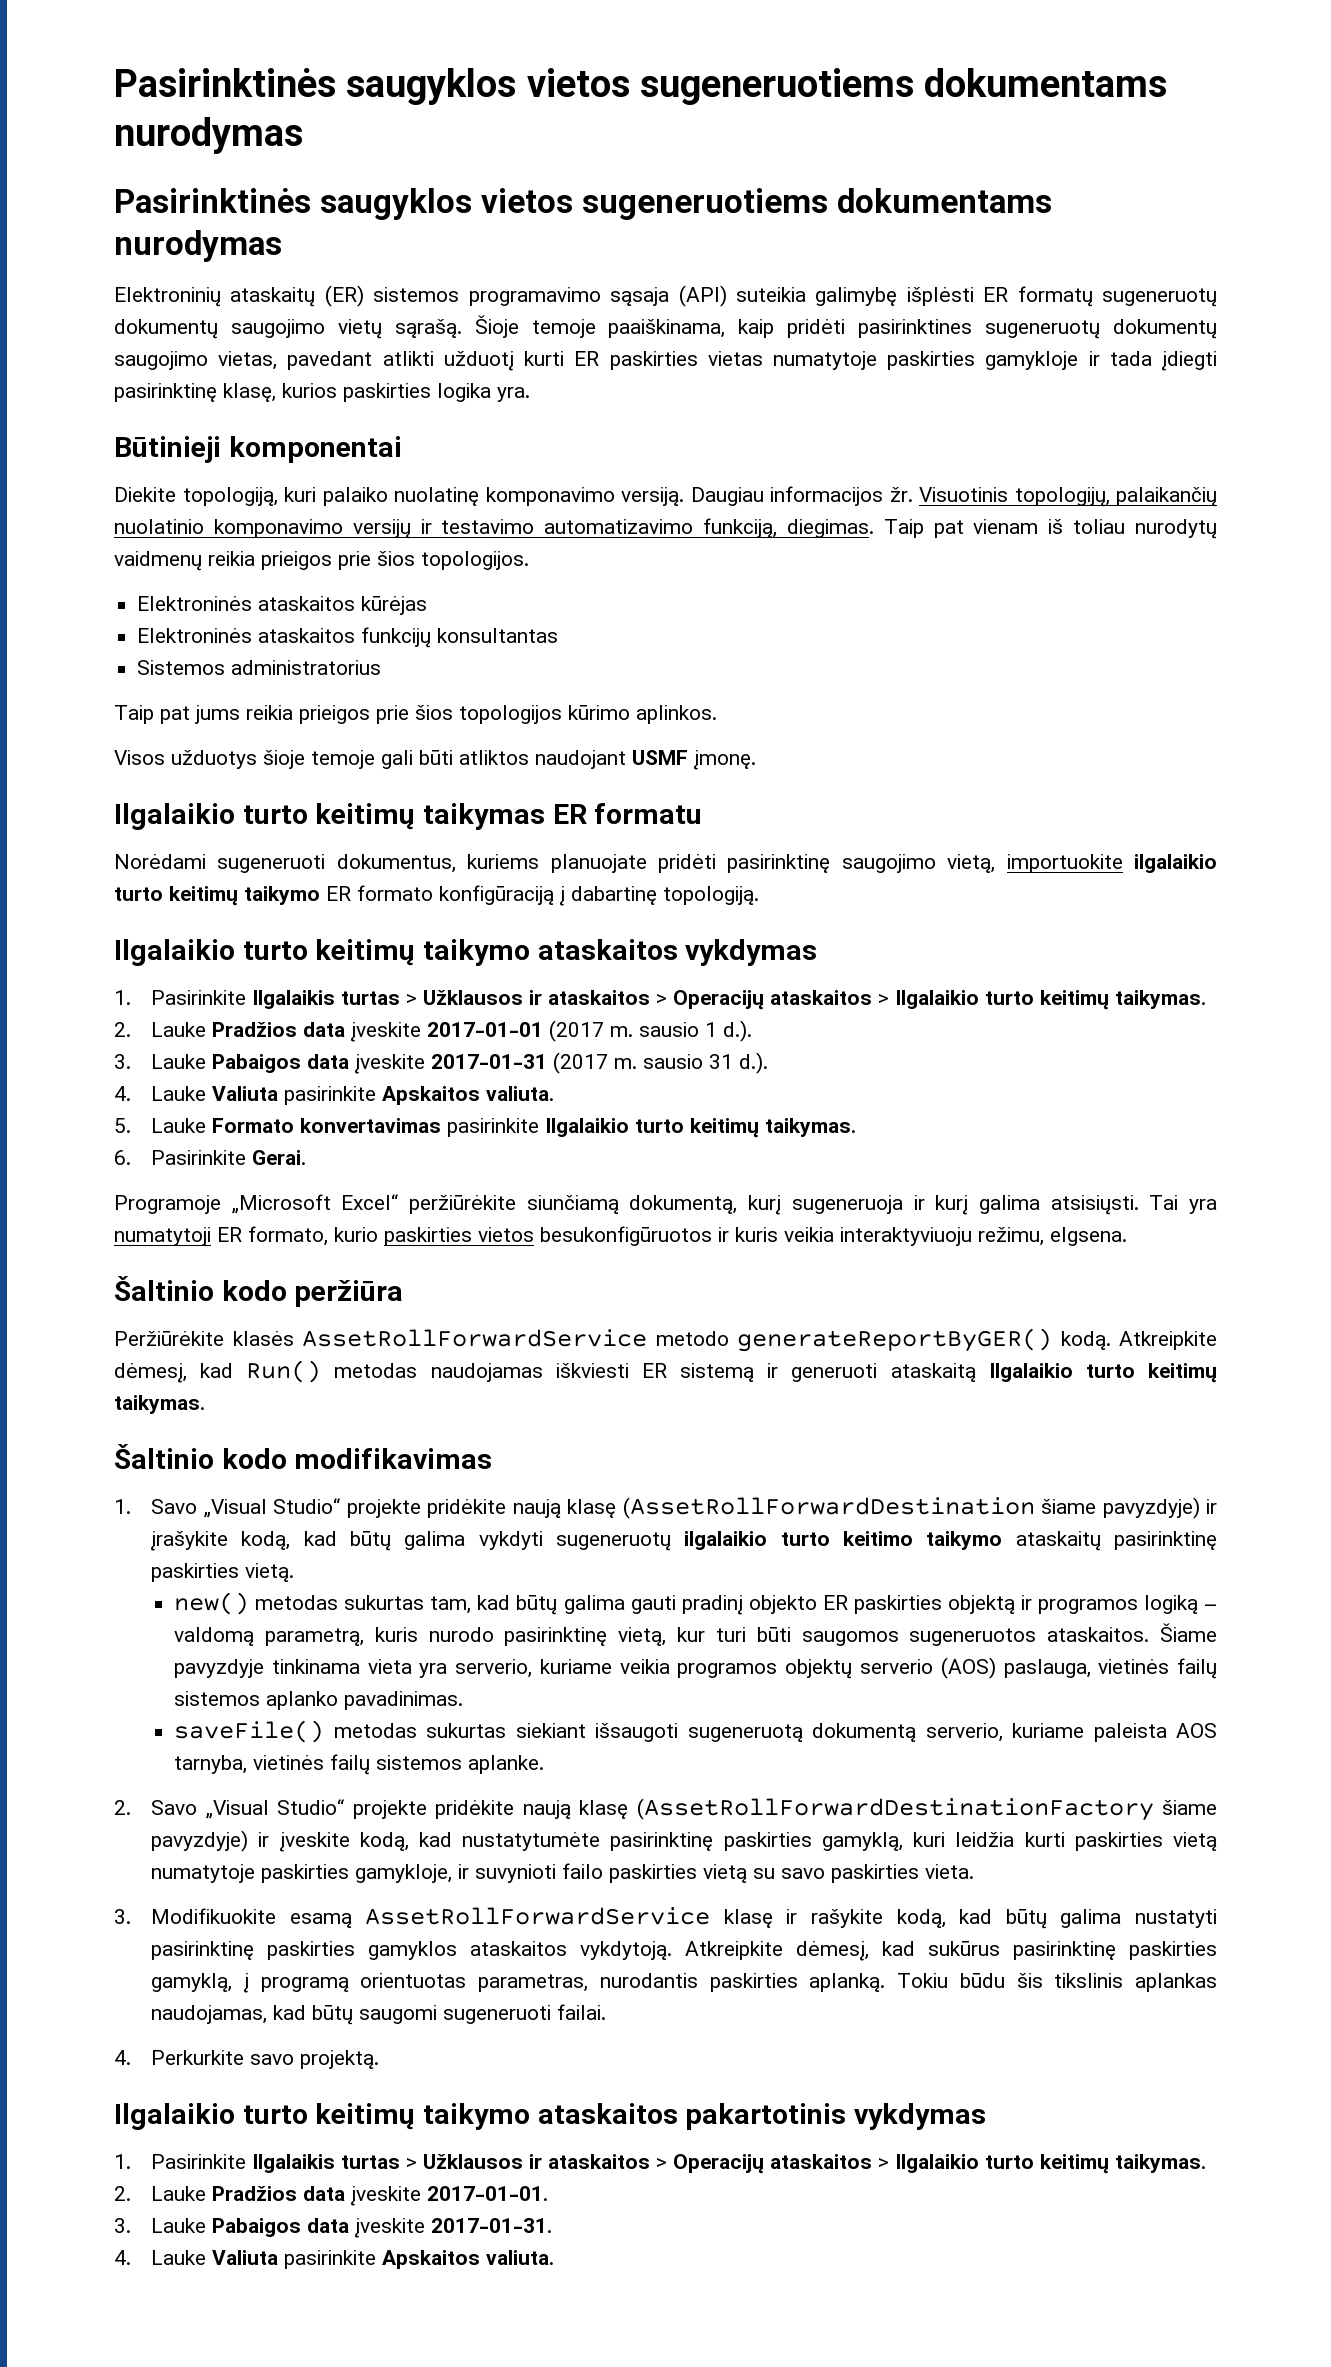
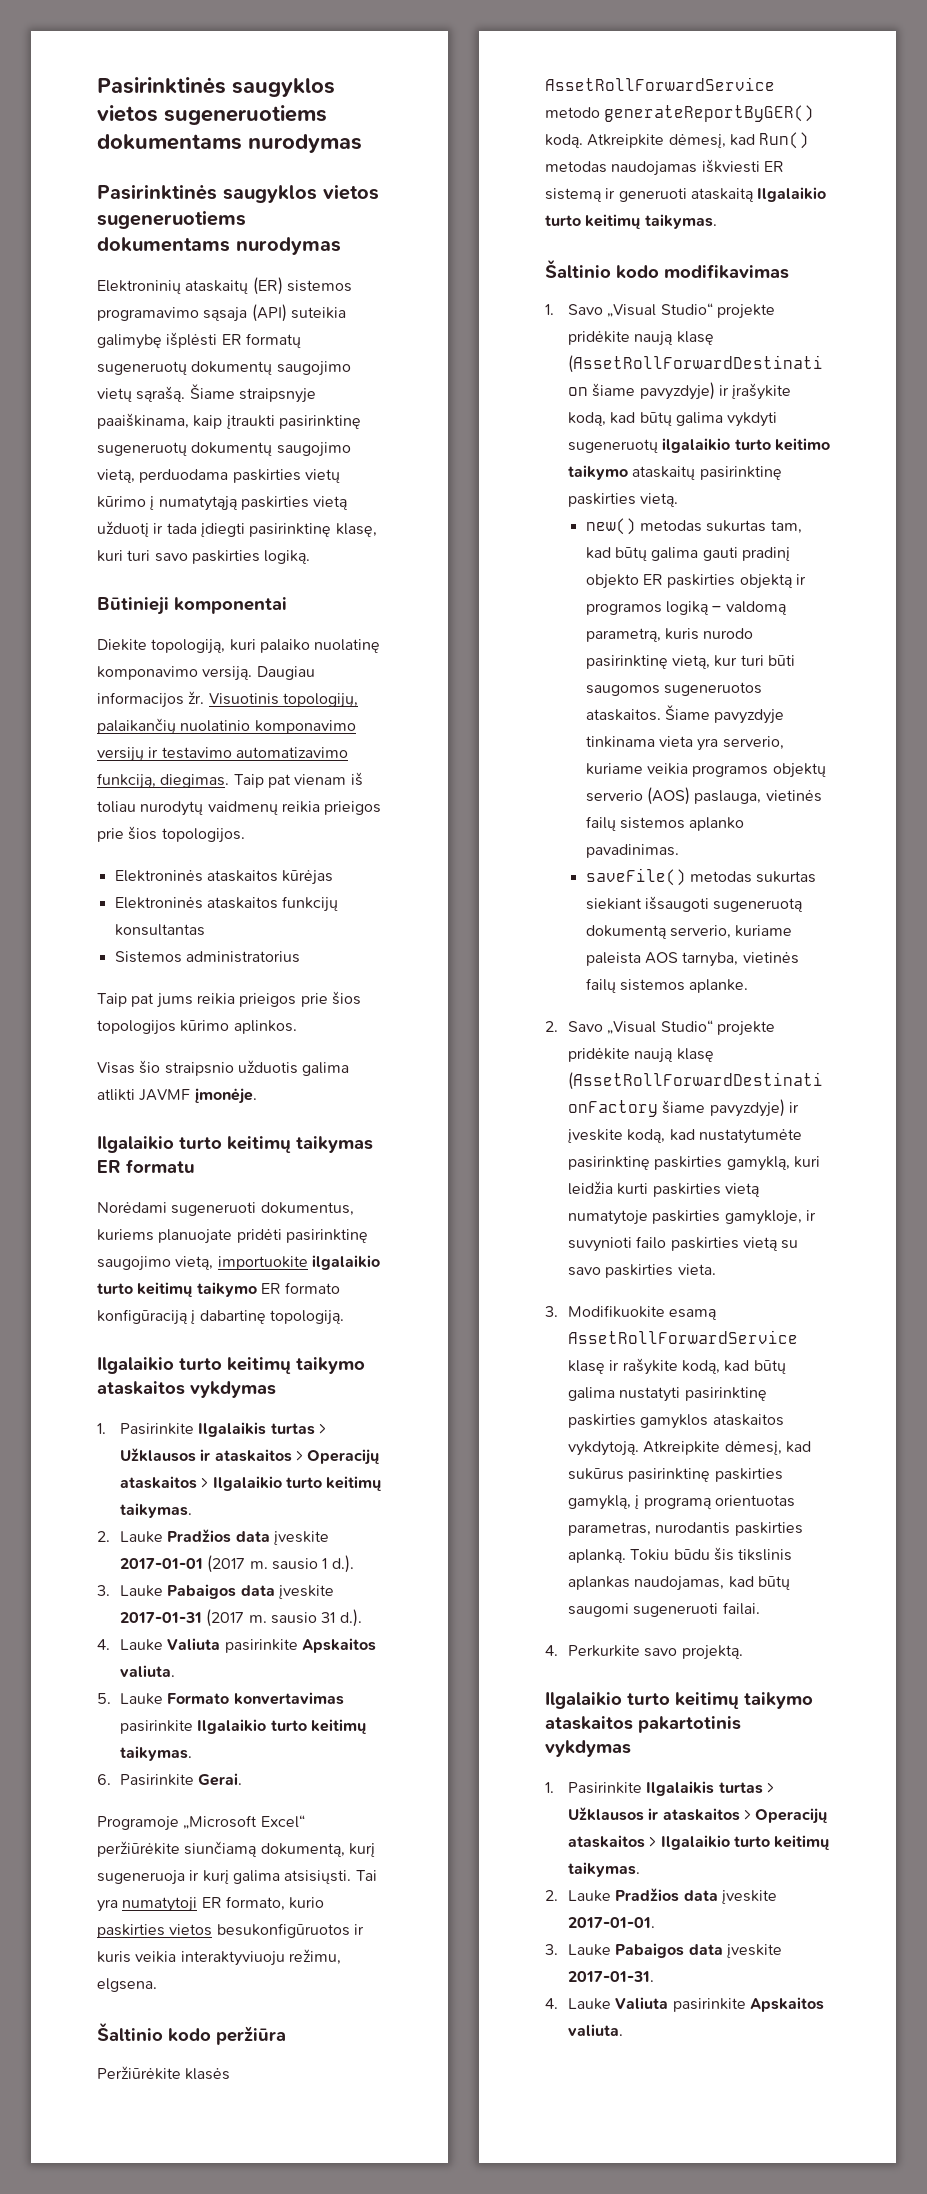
[474,315,1217,339] [114,351,1079,371] Šioje temoje paaiškinama, kaip pridėti pasirinktines sugeneruotų dokumentų saugojimo vietas, pavedant atlikti užduotį kurti ER paskirties vietas numatytoje paskirties gamykloje -> [189,384,316,403] [97,413,361,429] [97,442,351,457] [97,469,340,483] [97,496,349,511] [97,521,149,537] Šiame straipsnyje paaiškinama, kaip įtraukti pasirinktinę sugeneruotų dokumentų saugojimo vietą, perduodama paskirties vietų kūrimo į numatytąją paskirties vietą užduotį
[282,383,530,402] kurios paskirties logika yra. -> [97,550,311,564] kuri turi savo paskirties logiką.
[114,750,756,770] Visos užduotys šioje temoje gali būti atliktos naudojant USMF įmonę. -> [97,1060,350,1076] [97,1088,257,1104] Visas šio straipsnio užduotis galima atlikti JAVMF įmonėje.

